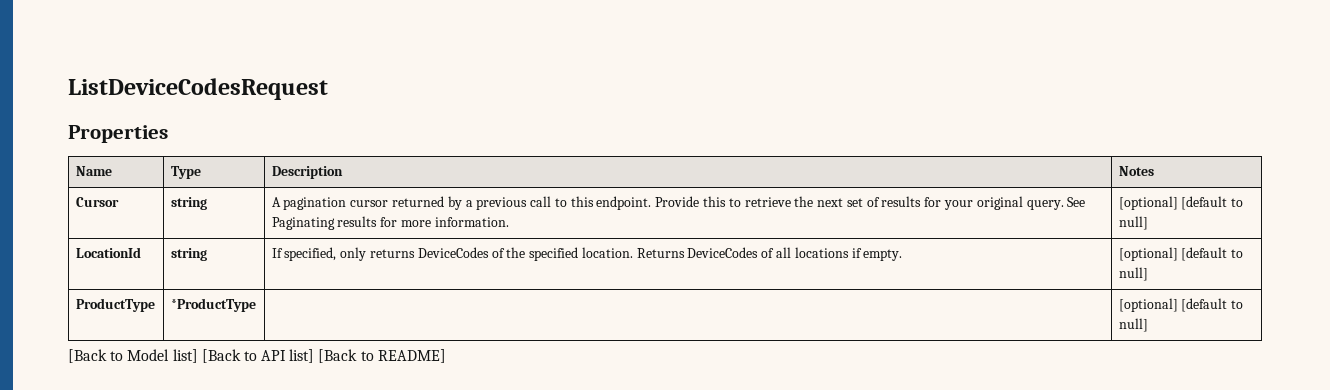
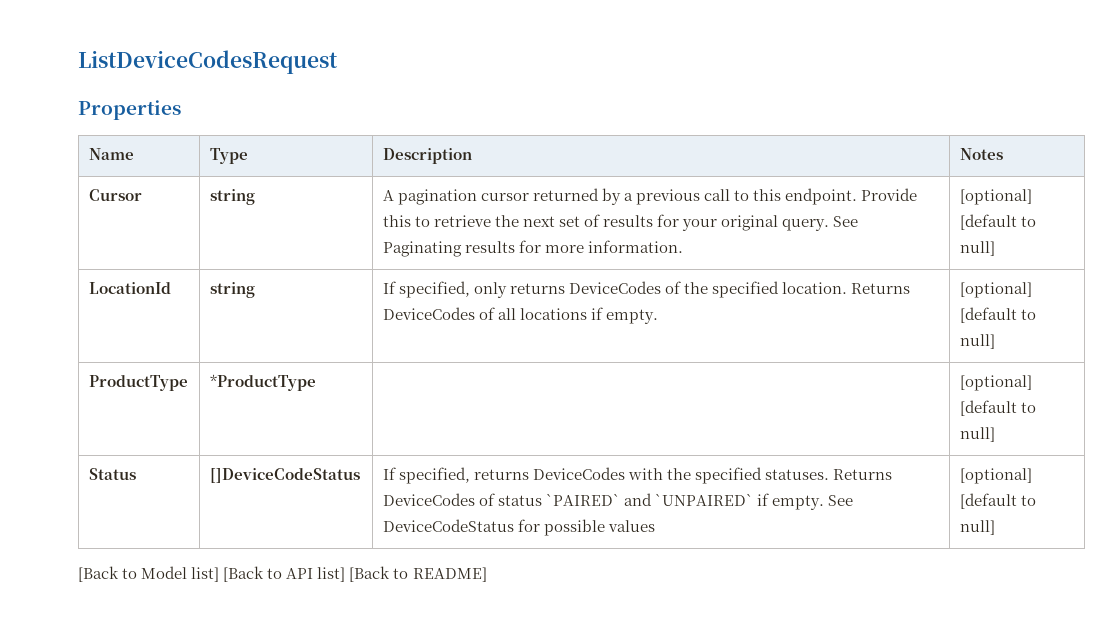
(1148, 325) none -> [88,468,136,480] [209,468,360,483] [382,467,893,484] [382,493,854,510] [382,519,655,536] [959,468,1032,484] [959,493,1036,509] [959,520,995,535] // Status | []DeviceCodeStatus | If specified, returns DeviceCodes with the specified statuses. Returns DeviceCodes of status `PAIRED` and `UNPAIRED` if empty. See DeviceCodeStatus for possible values | [optional] [default to null]

